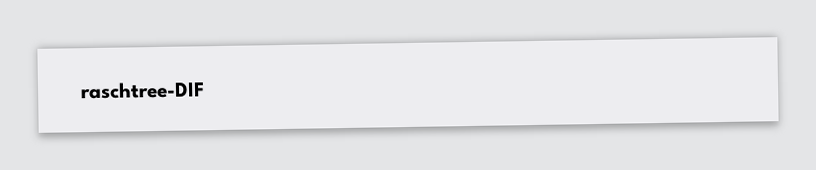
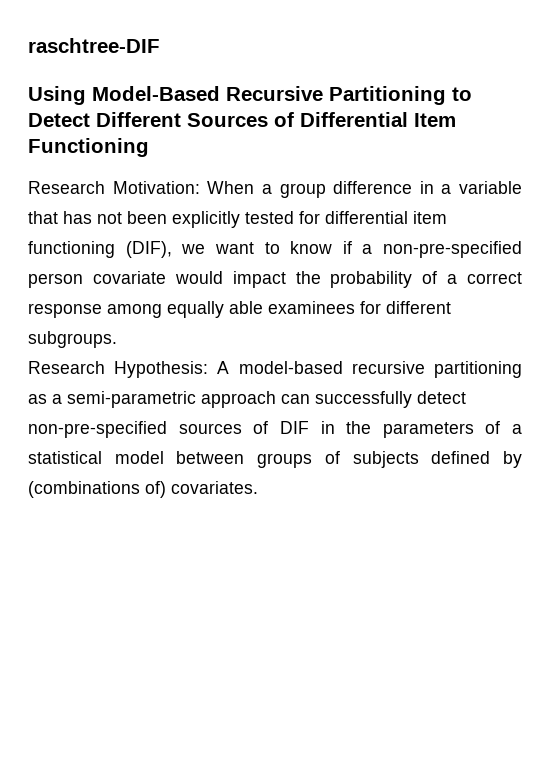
(205, 90) none -> [28,86,472,105] [28,112,456,127] [28,138,149,157] [28,181,522,198] [28,211,447,228] [28,241,522,258] [28,271,522,288] [28,301,451,318] [28,331,117,348] [28,361,522,378] [28,391,466,408] [28,421,522,438] [28,451,522,468] [28,481,258,498] // Using Model-Based Recursive Partitioning to Detect Different Sources of Differential Item Functioning // Research Motivation: When a group difference in a variable that has not been explicitly tested for differential item functioning (DIF), we want to know if a non-pre-specified person covariate would impact the probability of a correct response among equally able examinees for different subgroups. // Research Hypothesis: A model-based recursive partitioning as a semi-parametric approach can successfully detect non-pre-specified sources of DIF in the parameters of a statistical model between groups of subjects defined by (combinations of) covariates.

